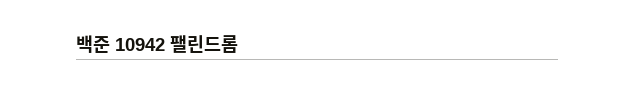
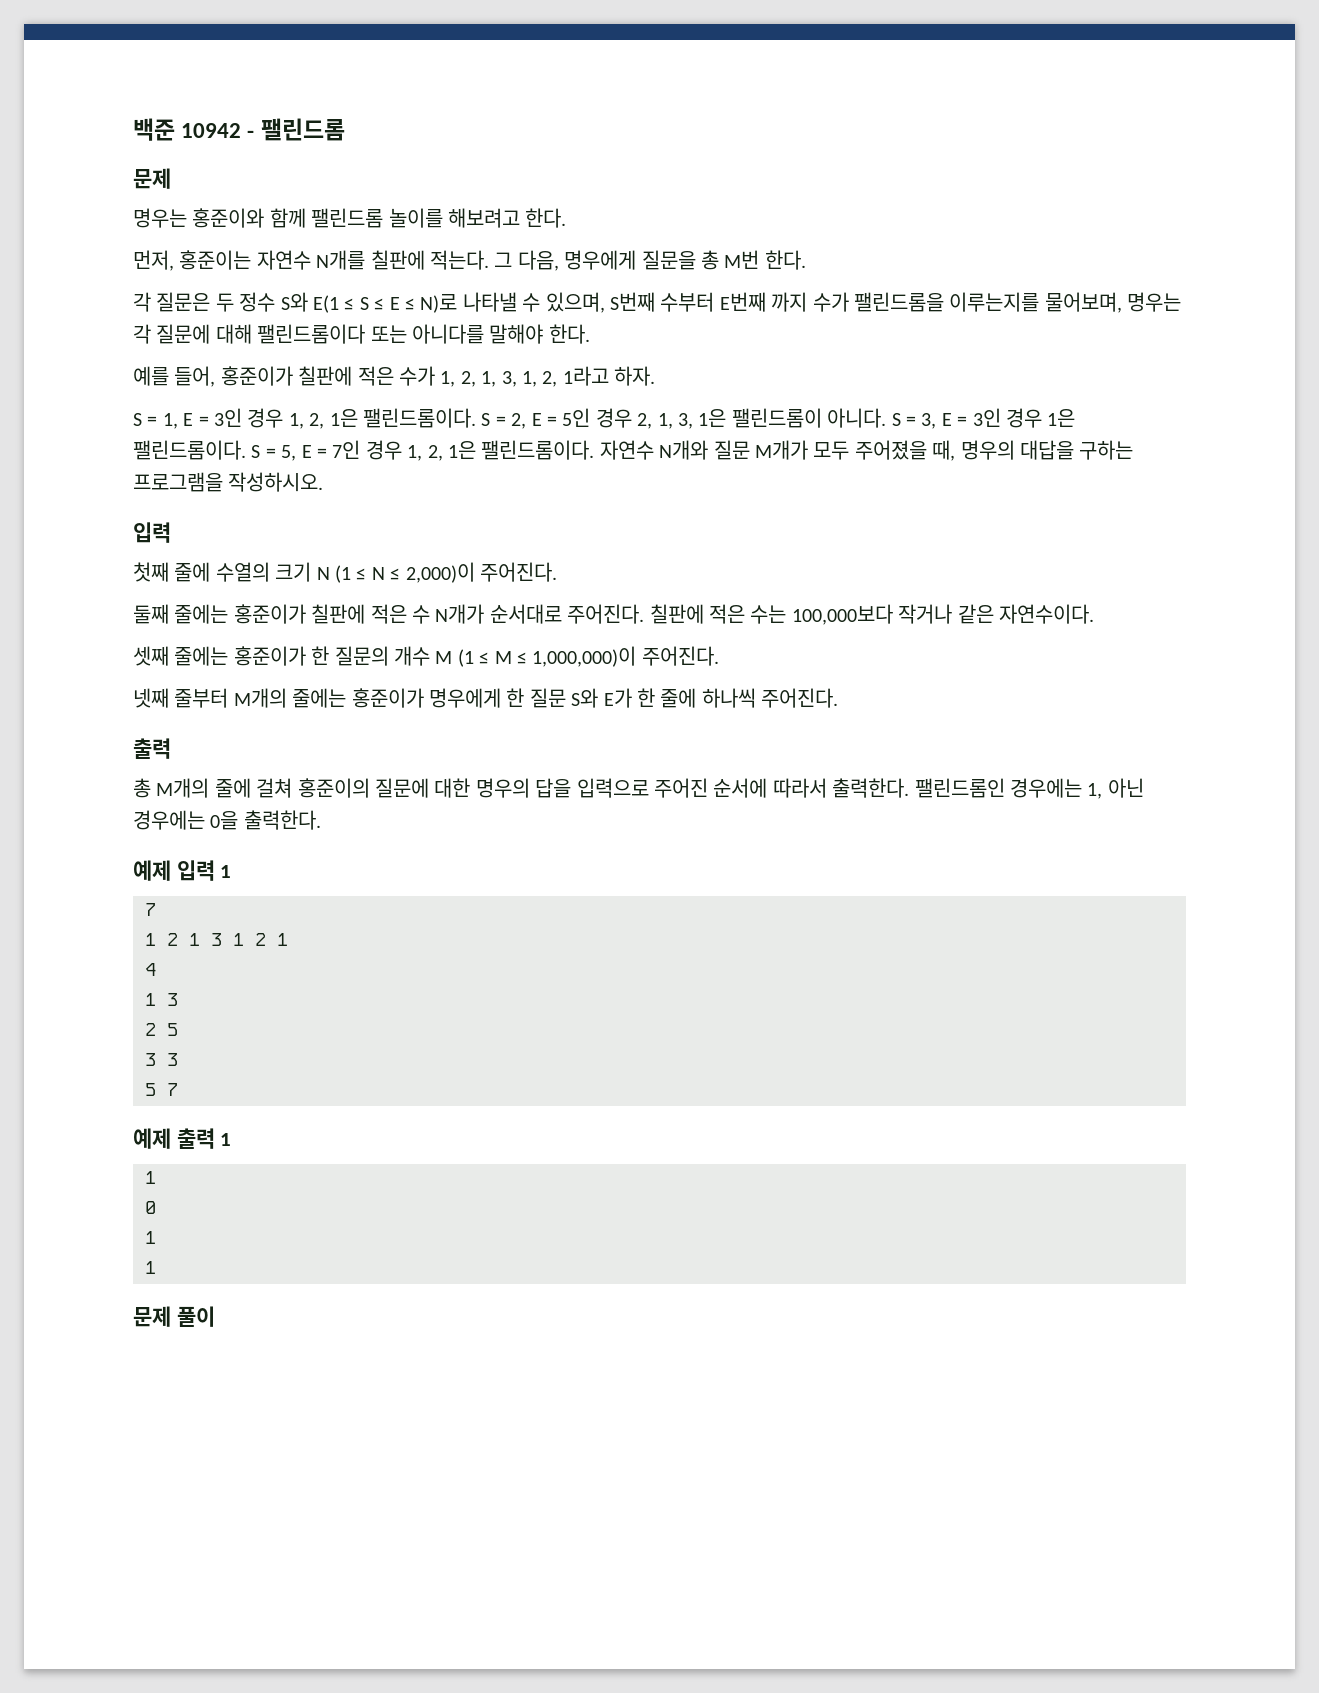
[170,35,238,53] 팰린드롬 -> [247,118,345,141] [133,168,171,189] [133,208,567,228] [133,250,806,271] [133,292,1182,313] [133,324,590,344] [133,366,656,387] [133,408,1076,429] [133,440,1134,461] [133,472,324,492] [133,522,171,543] [133,562,557,583] [133,604,1094,625] [133,646,719,667] [133,688,839,708] [133,738,171,759] [133,778,1144,799] [133,810,321,830] [133,860,232,881] [145,903,156,916] [145,933,288,946] [145,963,156,976] [145,993,178,1006] [145,1023,178,1036] [145,1053,178,1066] [145,1083,178,1096] [133,1128,232,1149] [145,1171,156,1184] [145,1201,156,1214] [145,1231,156,1244] [145,1261,156,1274] [133,1306,215,1327] - 팰린드롬 // 문제 // 명우는 홍준이와 함께 팰린드롬 놀이를 해보려고 한다. // 먼저, 홍준이는 자연수 N개를 칠판에 적는다. 그 다음, 명우에게 질문을 총 M번 한다. // 각 질문은 두 정수 S와 E(1 ≤ S ≤ E ≤ N)로 나타낼 수 있으며, S번째 수부터 E번째 까지 수가 팰린드롬을 이루는지를 물어보며, 명우는 각 질문에 대해 팰린드롬이다 또는 아니다를 말해야 한다. // 예를 들어, 홍준이가 칠판에 적은 수가 1, 2, 1, 3, 1, 2, 1라고 하자. // S = 1, E = 3인 경우 1, 2, 1은 팰린드롬이다. S = 2, E = 5인 경우 2, 1, 3, 1은 팰린드롬이 아니다. S = 3, E = 3인 경우 1은 팰린드롬이다. S = 5, E = 7인 경우 1, 2, 1은 팰린드롬이다. 자연수 N개와 질문 M개가 모두 주어졌을 때, 명우의 대답을 구하는 프로그램을 작성하시오. // 입력 // 첫째 줄에 수열의 크기 N (1 ≤ N ≤ 2,000)이 주어진다. // 둘째 줄에는 홍준이가 칠판에 적은 수 N개가 순서대로 주어진다. 칠판에 적은 수는 100,000보다 작거나 같은 자연수이다. // 셋째 줄에는 홍준이가 한 질문의 개수 M (1 ≤ M ≤ 1,000,000)이 주어진다. // 넷째 줄부터 M개의 줄에는 홍준이가 명우에게 한 질문 S와 E가 한 줄에 하나씩 주어진다. // 출력 // 총 M개의 줄에 걸쳐 홍준이의 질문에 대한 명우의 답을 입력으로 주어진 순서에 따라서 출력한다. 팰린드롬인 경우에는 1, 아닌 경우에는 0을 출력한다. // 예제 입력 1 // 7 // 1 2 1 3 1 2 1 // 4 // 1 3 // 2 5 // 3 3 // 5 7 // 예제 출력 1 // 1 // 0 // 1 // 1 // 문제 풀이

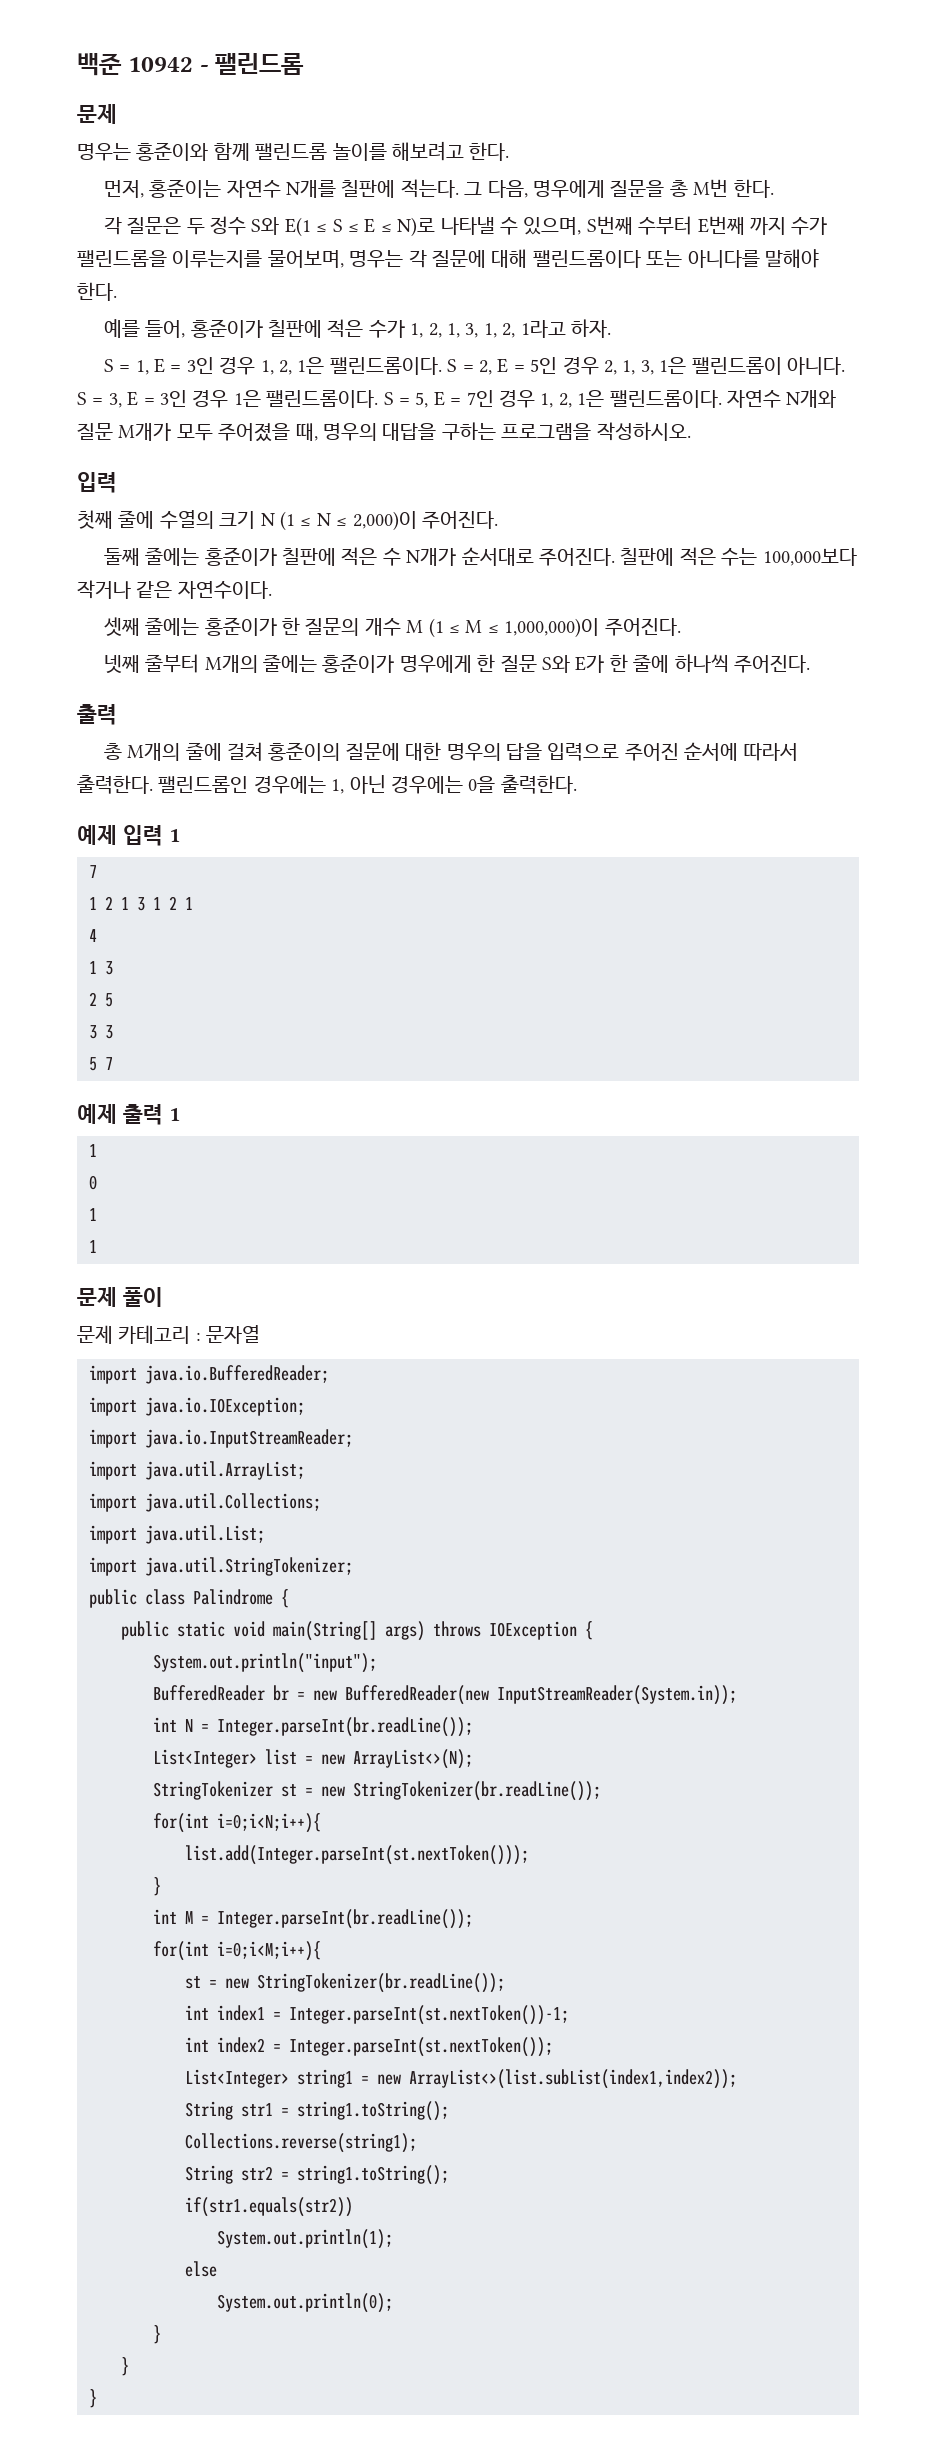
(215, 1316) none -> [77,1325,261,1344] [89,1365,329,1384] [89,1397,305,1416] [89,1429,353,1448] [89,1461,305,1480] [89,1493,321,1512] [89,1525,265,1544] [89,1557,353,1576] [89,1589,289,1608] [121,1621,593,1641] [153,1653,377,1673] [153,1685,737,1705] [153,1717,473,1737] [153,1749,473,1769] [153,1781,601,1801] [153,1813,321,1833] [185,1845,529,1865] [153,1877,161,1896] [153,1909,473,1929] [153,1941,321,1961] [185,1973,505,1993] [185,2005,569,2025] [185,2037,553,2057] [185,2069,737,2089] [185,2101,449,2121] [185,2133,417,2153] [185,2165,449,2185] [185,2197,353,2217] [217,2229,393,2249] [185,2261,217,2277] [217,2293,393,2313] [153,2325,161,2344] [121,2357,129,2376] [89,2389,97,2408] // 문제 카테고리 : 문자열 // import java.io.BufferedReader; // import java.io.IOException; // import java.io.InputStreamReader; // import java.util.ArrayList; // import java.util.Collections; // import java.util.List; // import java.util.StringTokenizer; // public class Palindrome { // public static void main(String[] args) throws IOException { // System.out.println("input"); // BufferedReader br = new BufferedReader(new InputStreamReader(System.in)); // int N = Integer.parseInt(br.readLine()); // List<Integer> list = new ArrayList<>(N); // StringTokenizer st = new StringTokenizer(br.readLine()); // for(int i=0;i<N;i++){ // list.add(Integer.parseInt(st.nextToken())); // } // int M = Integer.parseInt(br.readLine()); // for(int i=0;i<M;i++){ // st = new StringTokenizer(br.readLine()); // int index1 = Integer.parseInt(st.nextToken())-1; // int index2 = Integer.parseInt(st.nextToken()); // List<Integer> string1 = new ArrayList<>(list.subList(index1,index2)); // String str1 = string1.toString(); // Collections.reverse(string1); // String str2 = string1.toString(); // if(str1.equals(str2)) // System.out.println(1); // else // System.out.println(0); // } // } // }

